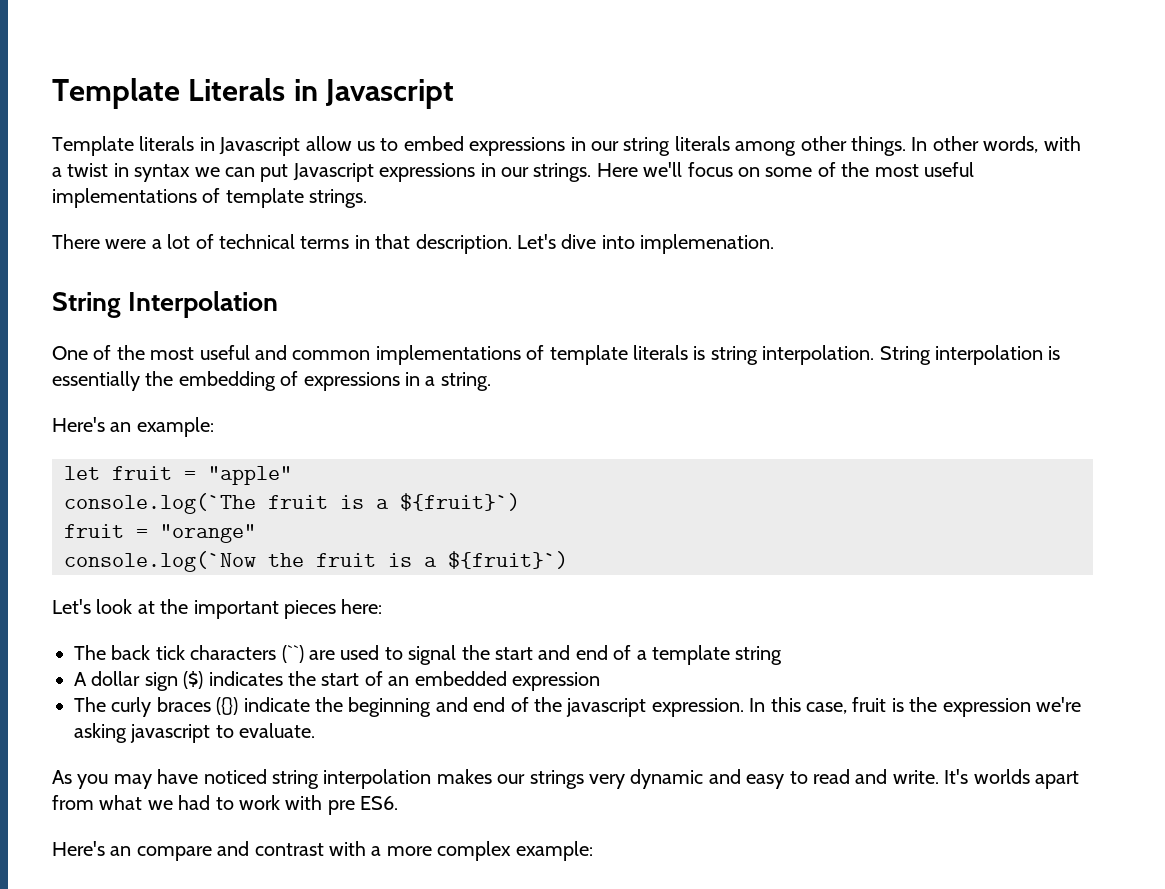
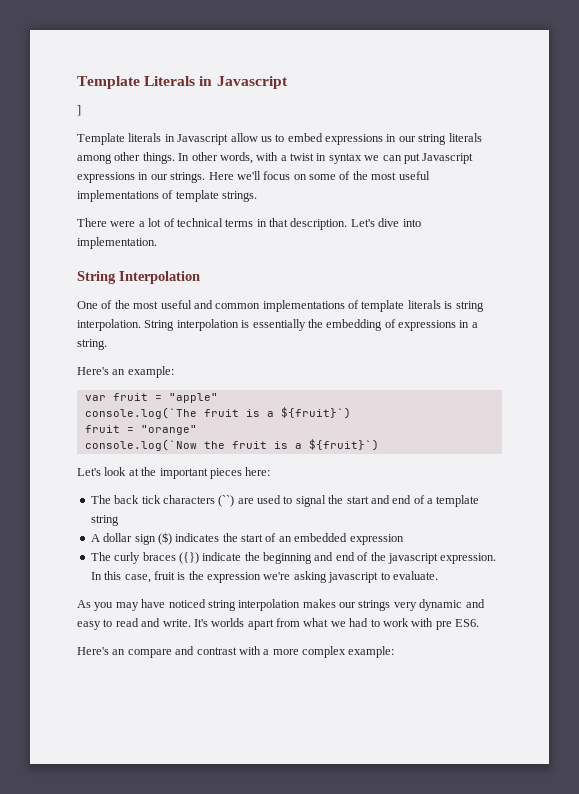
(455, 94) none -> [77,105,81,116] // ]
[640,234,775,254] implemenation. -> [77,237,157,249] implementation.
[64,466,100,480] let -> [84,395,106,401] var

